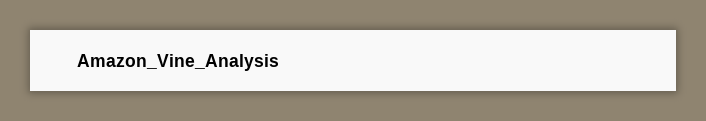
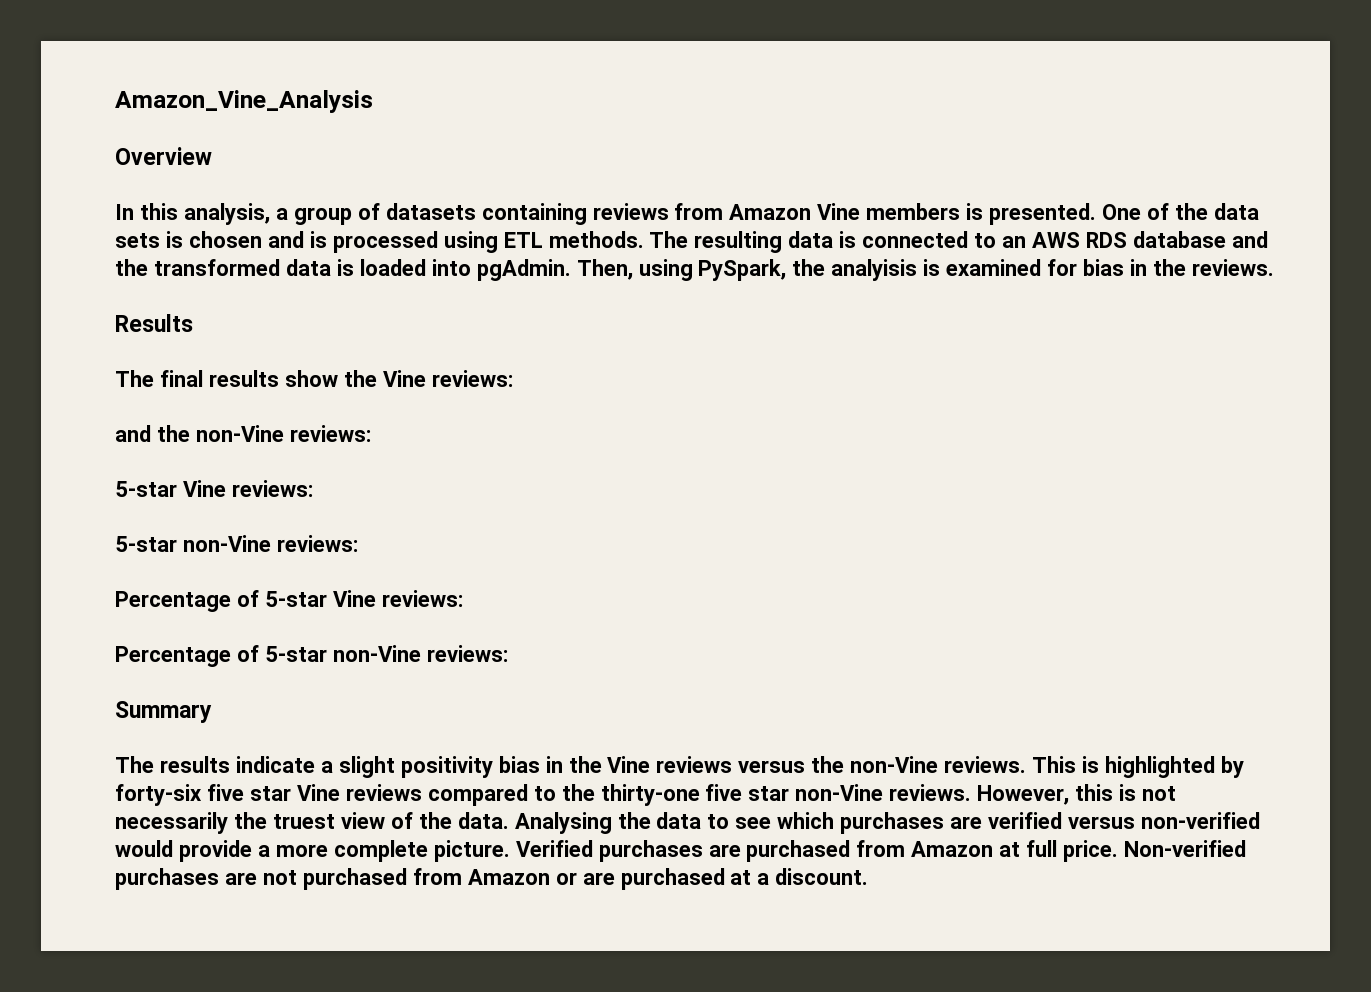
(279, 62) none -> [115,147,212,165] [115,203,1259,225] [115,231,1268,253] [115,259,1274,281] [115,314,193,332] [115,370,513,387] [115,425,371,442] [115,480,313,497] [115,535,358,552] [115,590,463,612] [115,645,508,667] [115,701,212,723] [115,756,1244,778] [115,784,1177,806] [115,812,1260,834] [115,840,1247,862] [115,868,869,890] // Overview // In this analysis, a group of datasets containing reviews from Amazon Vine members is presented. One of the data sets is chosen and is processed using ETL methods. The resulting data is connected to an AWS RDS database and the transformed data is loaded into pgAdmin. Then, using PySpark, the analyisis is examined for bias in the reviews. // Results // The final results show the Vine reviews: // and the non-Vine reviews: // 5-star Vine reviews: // 5-star non-Vine reviews: // Percentage of 5-star Vine reviews: // Percentage of 5-star non-Vine reviews: // Summary // The results indicate a slight positivity bias in the Vine reviews versus the non-Vine reviews. This is highlighted by forty-six five star Vine reviews compared to the thirty-one five star non-Vine reviews. However, this is not necessarily the truest view of the data. Analysing the data to see which purchases are verified versus non-verified would provide a more complete picture. Verified purchases are purchased from Amazon at full price. Non-verified purchases are not purchased from Amazon or are purchased at a discount.

